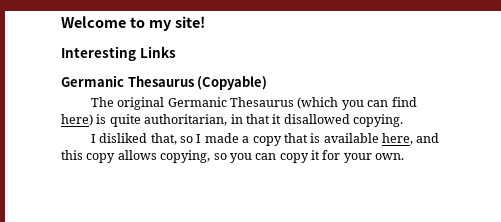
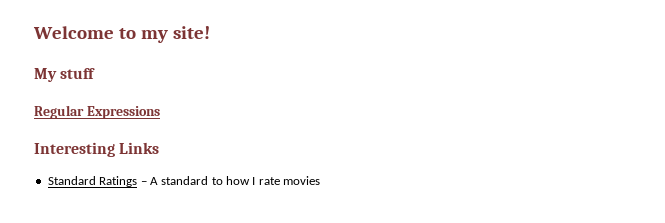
[61,46,176,61] [61,75,268,90] [90,97,417,110] [61,114,403,127] [90,133,440,146] [61,150,405,163] Interesting Links // Germanic Thesaurus (Copyable) // The original Germanic Thesaurus (which you can find here) is quite authoritarian, in that it disallowed copying. // I disliked that, so I made a copy that is available here, and this copy allows copying, so you can copy it for your own. -> [34,68,96,82] [34,105,160,119] [34,142,160,157] [47,176,321,187] My stuff // Regular Expressions // Interesting Links // Standard Ratings – A standard to how I rate movies

